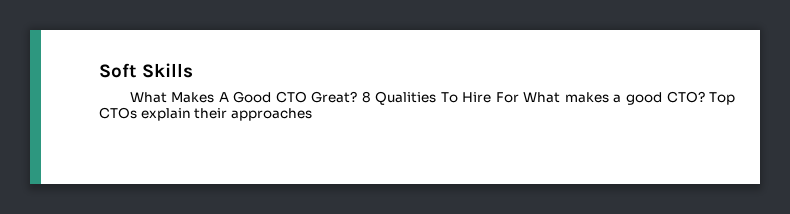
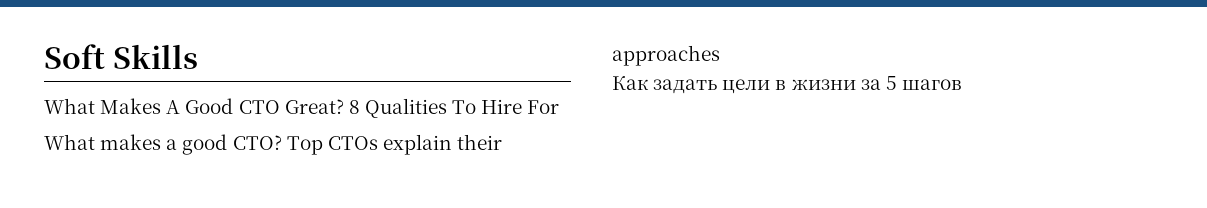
(519, 97) none -> (560, 107) //
(312, 114) none -> [612,76,962,94] // Как задать цели в жизни за 5 шагов

